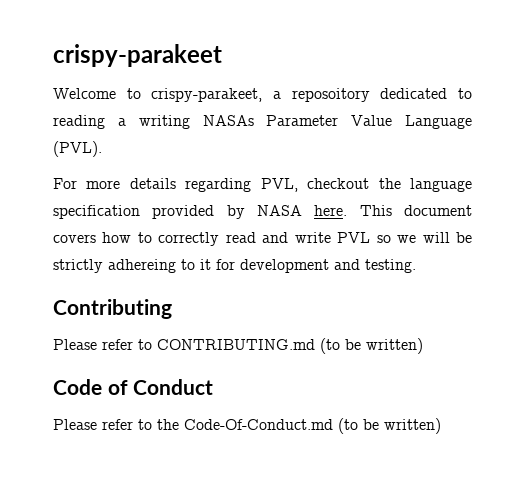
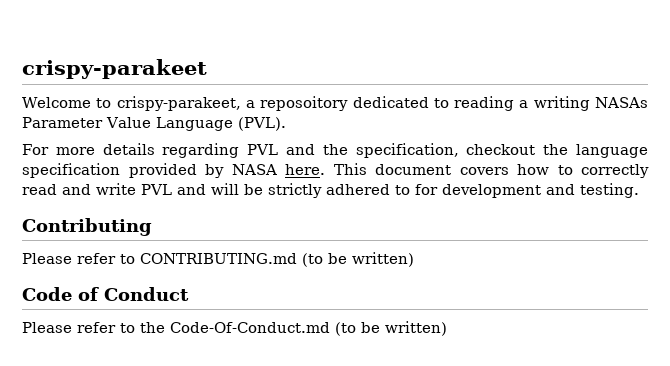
[260,178,298,192] PVL, -> [247,143,459,158] PVL and the specification,
[376,235,417,243] so we -> [177,184,206,195] and
[108,259,211,273] adhereing to it -> [326,184,410,195] adhered to

